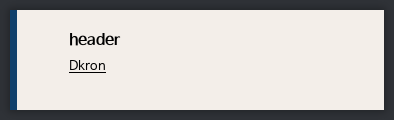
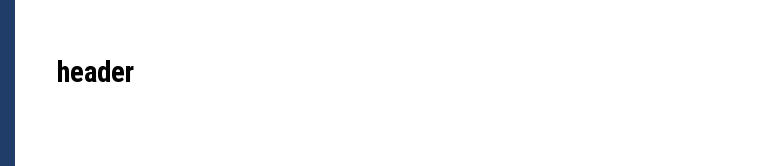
[69,60,106,70] // Dkron -> (134, 71) none

